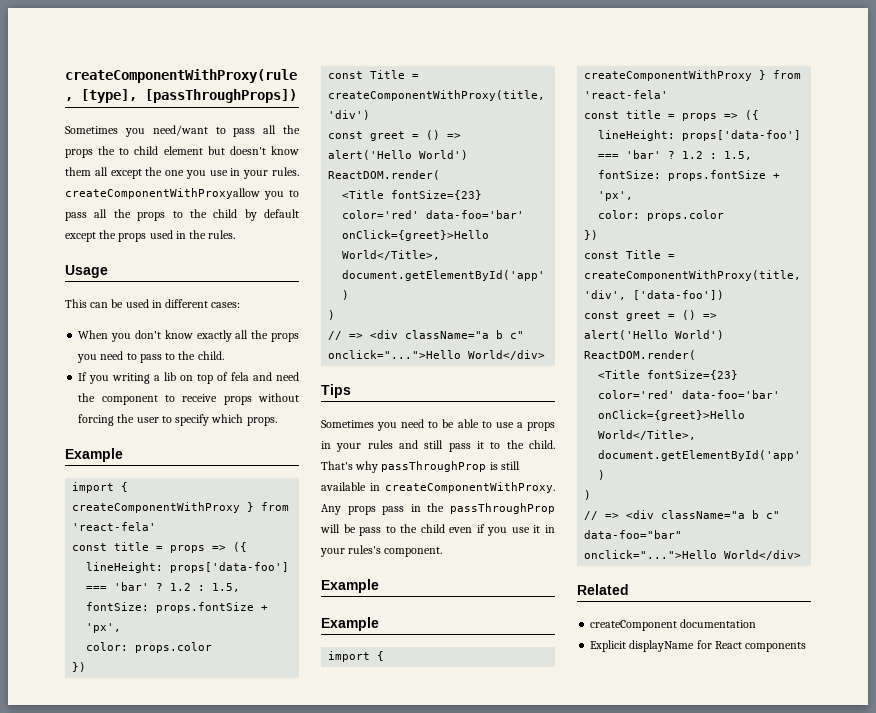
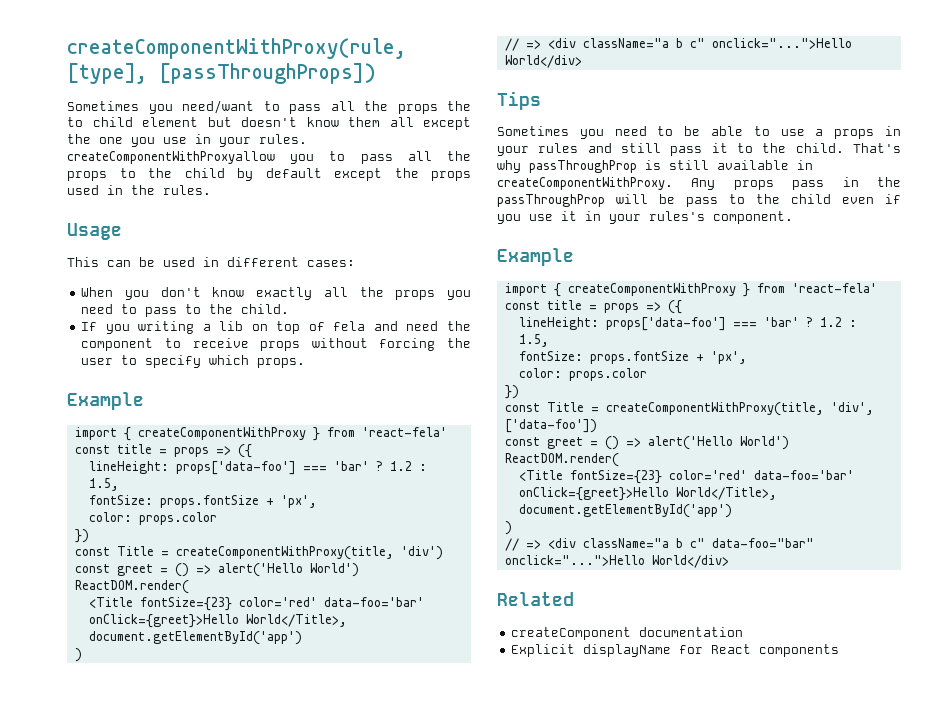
[321,617,379,631] // Example -> (574, 257) none

